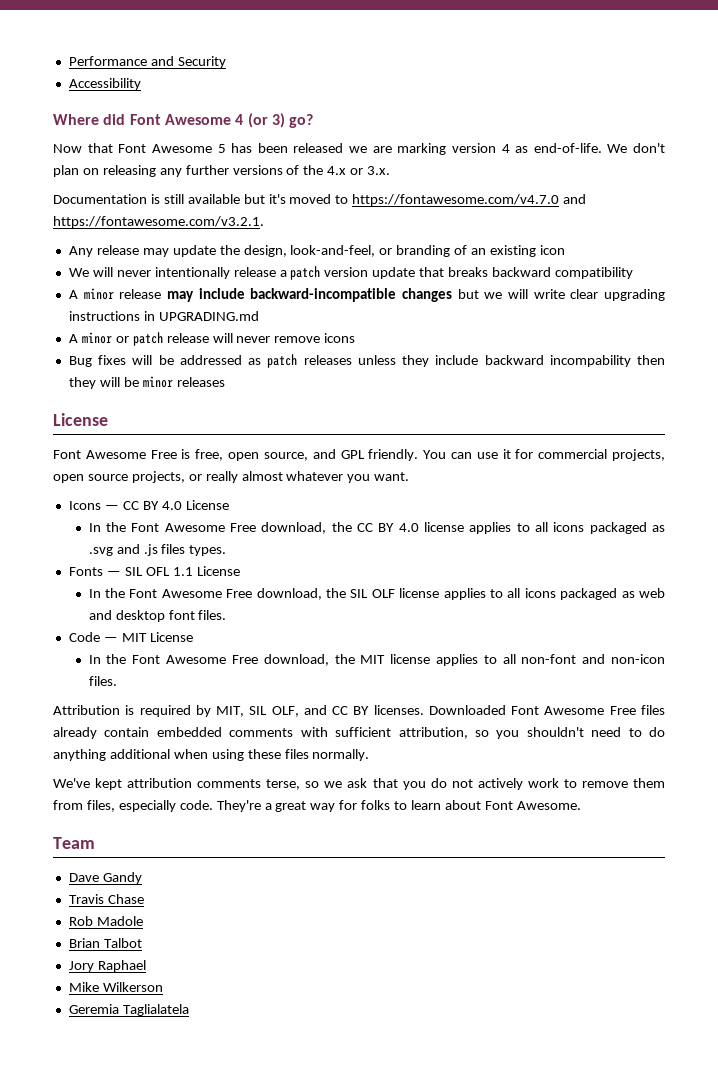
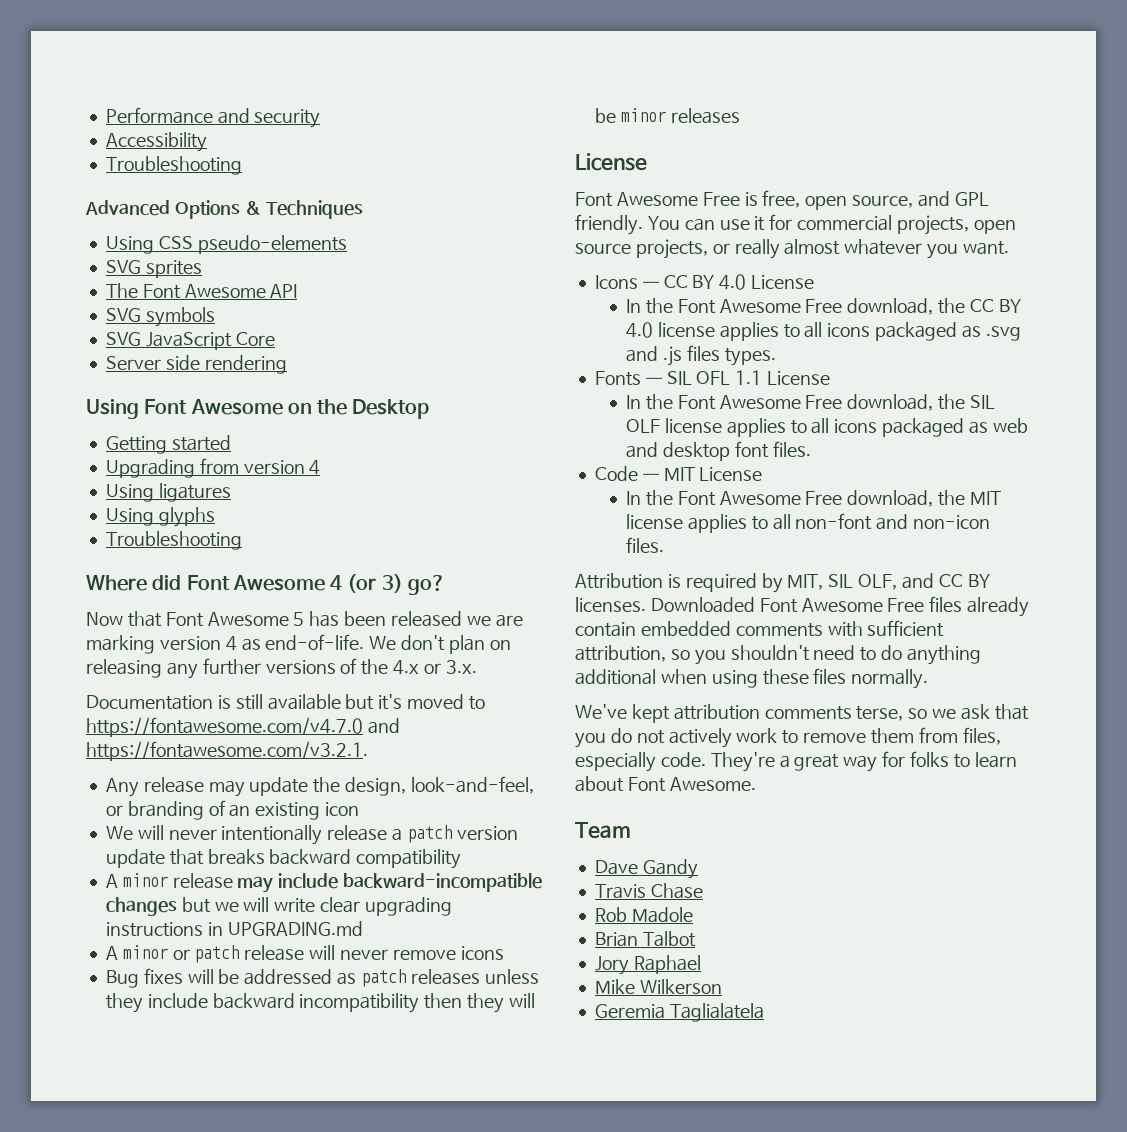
[177,56,226,68] Security -> [254,109,321,128] security
(141, 84) none -> [105,156,242,175] [85,200,363,219] [105,235,347,254] [105,260,202,278] [105,283,298,299] [105,307,215,327] [105,332,275,350] [105,355,287,374] [86,399,430,419] [105,435,231,454] [105,458,321,478] [105,483,231,502] [105,507,215,527] [105,531,242,550] // Troubleshooting // Advanced Options & Techniques // Using CSS pseudo-elements // SVG sprites // The Font Awesome API // SVG symbols // SVG JavaScript Core // Server side rendering // Using Font Awesome on the Desktop // Getting started // Upgrading from version 4 // Using ligatures // Using glyphs // Troubleshooting
[549,355,631,367] incompability -> [299,993,420,1013] incompatibility

